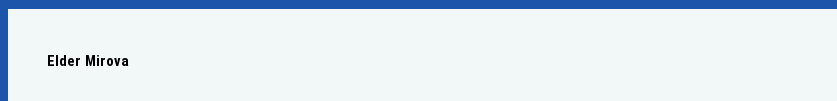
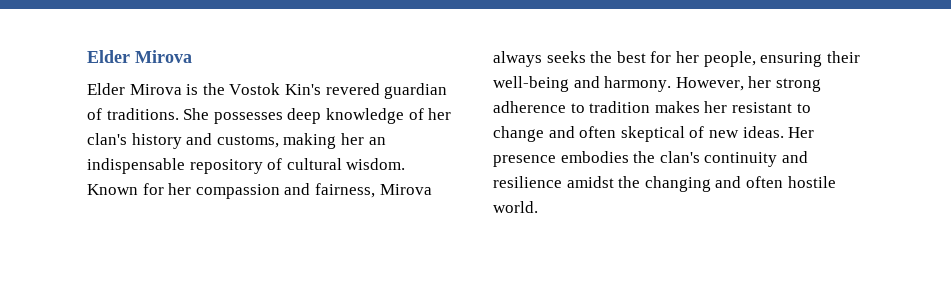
[47,55,129,66] Elder Mirova -> [87,50,192,63] [87,83,448,99] [87,108,452,124] [87,133,386,149] [87,158,406,174] [87,183,432,199] [493,51,860,67] [493,76,821,92] [493,101,811,113] [493,126,815,142] [493,151,808,167] [493,176,836,192] [493,201,538,213] Elder Mirova // Elder Mirova is the Vostok Kin's revered guardian of traditions. She possesses deep knowledge of her clan's history and customs, making her an indispensable repository of cultural wisdom. Known for her compassion and fairness, Mirova always seeks the best for her people, ensuring their well-being and harmony. However, her strong adherence to tradition makes her resistant to change and often skeptical of new ideas. Her presence embodies the clan's continuity and resilience amidst the changing and often hostile world.

